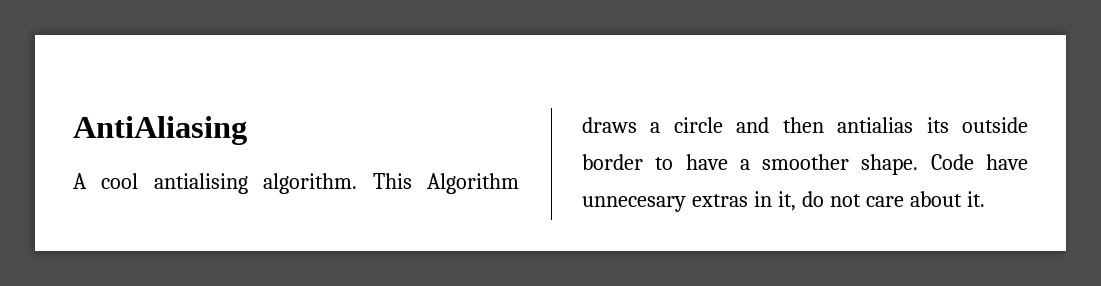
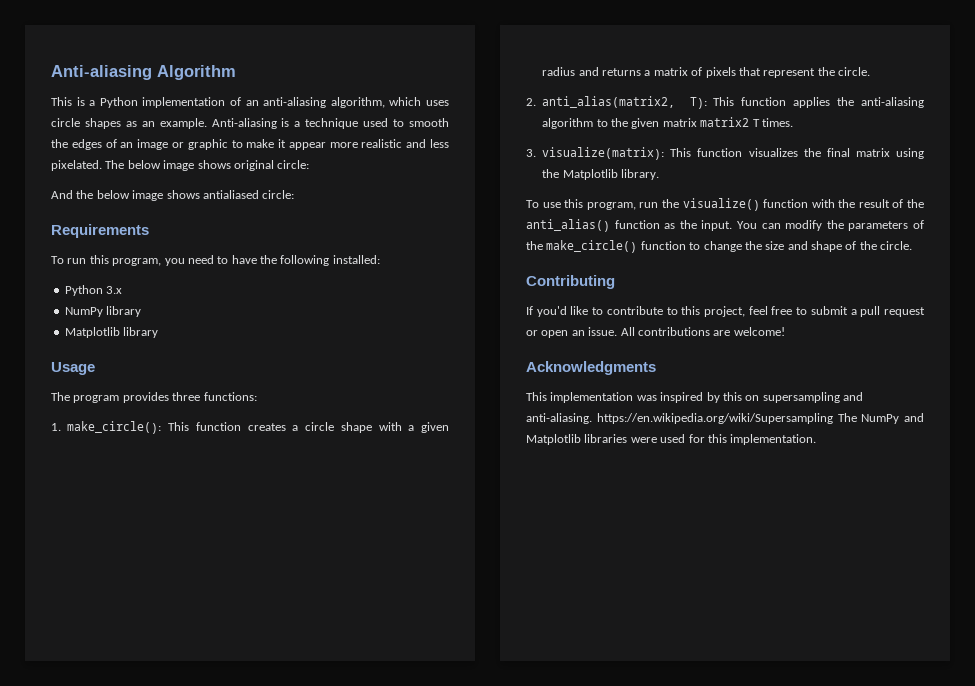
[73,116,247,145] [73,173,519,194] [582,117,1028,133] [582,154,1028,175] [582,191,985,212] AntiAliasing // A cool antialising algorithm. This Algorithm draws a circle and then antialias its outside border to have a smoother shape. Code have unnecesary extras in it, do not care about it. -> [51,65,236,80] [51,97,450,108] [51,118,450,129] [51,139,449,150] [51,160,310,171] [51,190,295,201] [51,224,149,238] [51,255,380,266] [64,285,123,296] [64,306,142,317] [64,327,159,338] [51,362,95,375] [51,392,257,403] [51,421,449,434] [542,67,870,78] [526,96,924,109] [542,117,793,129] [526,147,924,160] [542,169,659,180] [526,198,924,211] [526,219,924,232] [526,240,913,253] [526,275,615,289] [526,306,925,317] [526,327,785,338] [526,361,656,375] [526,392,863,403] [526,413,924,424] [526,434,817,445] Anti-aliasing Algorithm // This is a Python implementation of an anti-aliasing algorithm, which uses circle shapes as an example. Anti-aliasing is a technique used to smooth the edges of an image or graphic to make it appear more realistic and less pixelated. The below image shows original circle: // And the below image shows antialiased circle: // Requirements // To run this program, you need to have the following installed: // Python 3.x // NumPy library // Matplotlib library // Usage // The program provides three functions: // 1. make_circle(): This function creates a circle shape with a given radius and returns a matrix of pixels that represent the circle. // 2. anti_alias(matrix2, T): This function applies the anti-aliasing algorithm to the given matrix matrix2 T times. // 3. visualize(matrix): This function visualizes the final matrix using the Matplotlib library. // To use this program, run the visualize() function with the result of the anti_alias() function as the input. You can modify the parameters of the make_circle() function to change the size and shape of the circle. // Contributing // If you'd like to contribute to this project, feel free to submit a pull request or open an issue. All contributions are welcome! // Acknowledgments // This implementation was inspired by this on supersampling and anti-aliasing. https://en.wikipedia.org/wiki/Supersampling The NumPy and Matplotlib libraries were used for this implementation.

